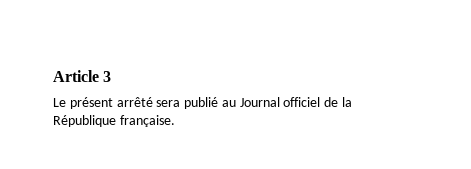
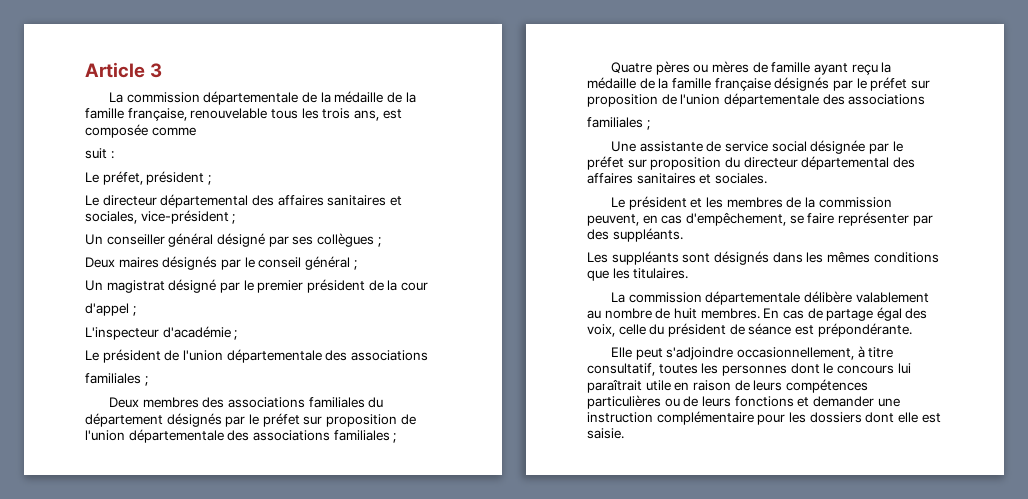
[53,97,353,109] [53,115,175,127] Le présent arrêté sera publié au Journal officiel de la République française. -> [109,91,416,105] [85,108,402,121] [85,124,196,138] [85,148,114,159] [85,171,211,185] [85,194,402,208] [85,210,236,224] [85,233,381,247] [85,256,357,270] [85,279,428,293] [85,303,136,316] [85,326,238,340] [85,349,428,363] [85,373,148,386] [109,397,384,408] [85,413,416,427] [85,429,397,443] [611,61,892,75] [587,77,930,91] [587,93,926,107] [587,117,650,130] [611,140,903,154] [587,156,915,170] [587,173,767,184] [611,196,892,210] [587,212,933,226] [587,228,683,242] [587,251,939,265] [587,268,689,281] [611,291,929,305] [587,307,928,321] [587,323,912,337] [611,346,894,360] [587,363,911,376] [587,379,868,393] [587,395,900,409] [587,411,941,425] [587,428,624,439] La commission départementale de la médaille de la famille française, renouvelable tous les trois ans, est composée comme // suit : // Le préfet, président ; // Le directeur départemental des affaires sanitaires et sociales, vice-président ; // Un conseiller général désigné par ses collègues ; // Deux maires désignés par le conseil général ; // Un magistrat désigné par le premier président de la cour // d'appel ; // L'inspecteur d'académie ; // Le président de l'union départementale des associations // familiales ; // Deux membres des associations familiales du département désignés par le préfet sur proposition de l'union départementale des associations familiales ; // Quatre pères ou mères de famille ayant reçu la médaille de la famille française désignés par le préfet sur proposition de l'union départementale des associations // familiales ; // Une assistante de service social désignée par le préfet sur proposition du directeur départemental des affaires sanitaires et sociales. // Le président et les membres de la commission peuvent, en cas d'empêchement, se faire représenter par des suppléants. // Les suppléants sont désignés dans les mêmes conditions que les titulaires. // La commission départementale délibère valablement au nombre de huit membres. En cas de partage égal des voix, celle du président de séance est prépondérante. // Elle peut s'adjoindre occasionnellement, à titre consultatif, toutes les personnes dont le concours lui paraîtrait utile en raison de leurs compétences particulières ou de leurs fonctions et demander une instruction complémentaire pour les dossiers dont elle est saisie.

